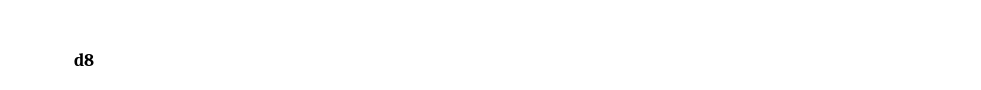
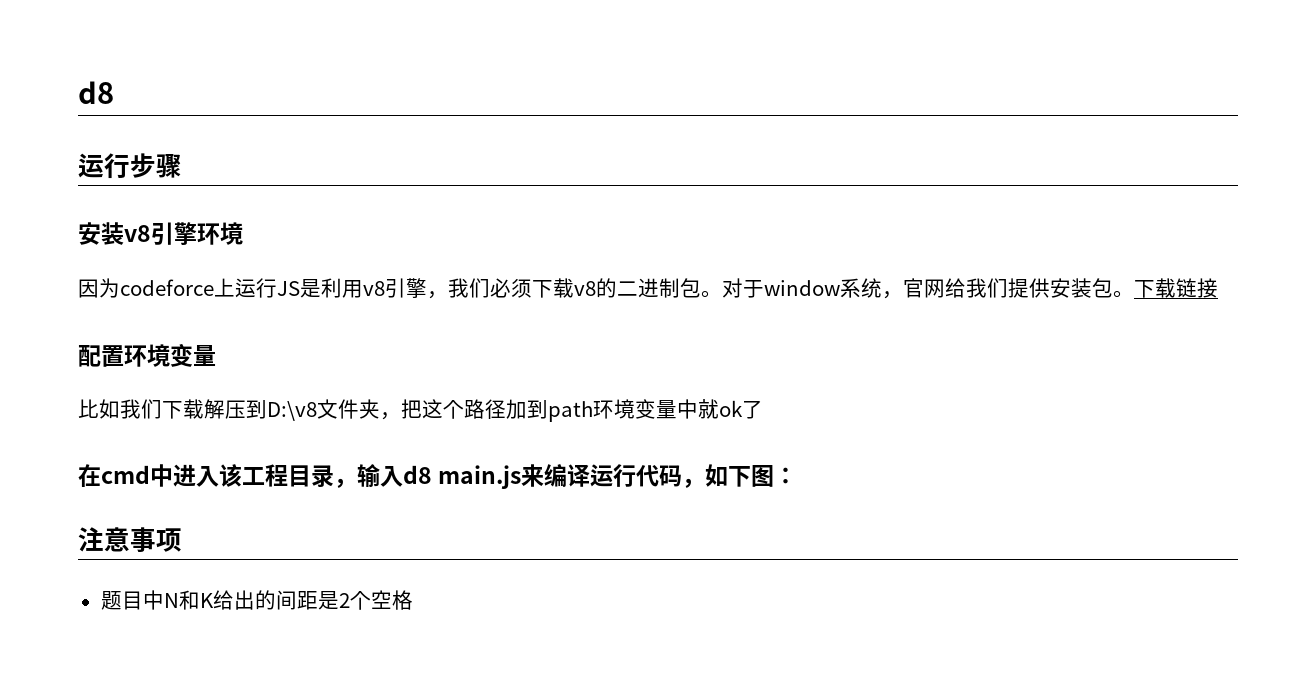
[74,53,94,66] d8 -> [78,81,114,104] [78,153,182,179] [78,222,243,245] [78,278,1218,299] [78,343,216,367] [78,399,763,422] [78,464,798,489] [78,527,182,552] [100,590,413,610] d8 // 运行步骤 // 安装v8引擎环境 // 因为codeforce上运行JS是利用v8引擎，我们必须下载v8的二进制包。对于window系统，官网给我们提供安装包。下载链接 // 配置环境变量 // 比如我们下载解压到D:\v8文件夹，把这个路径加到path环境变量中就ok了 // 在cmd中进入该工程目录，输入d8 main.js来编译运行代码，如下图： // 注意事项 // 题目中N和K给出的间距是2个空格

